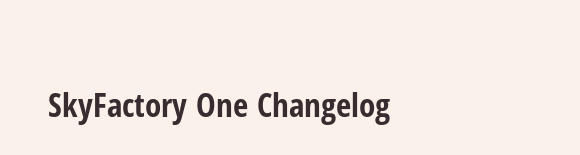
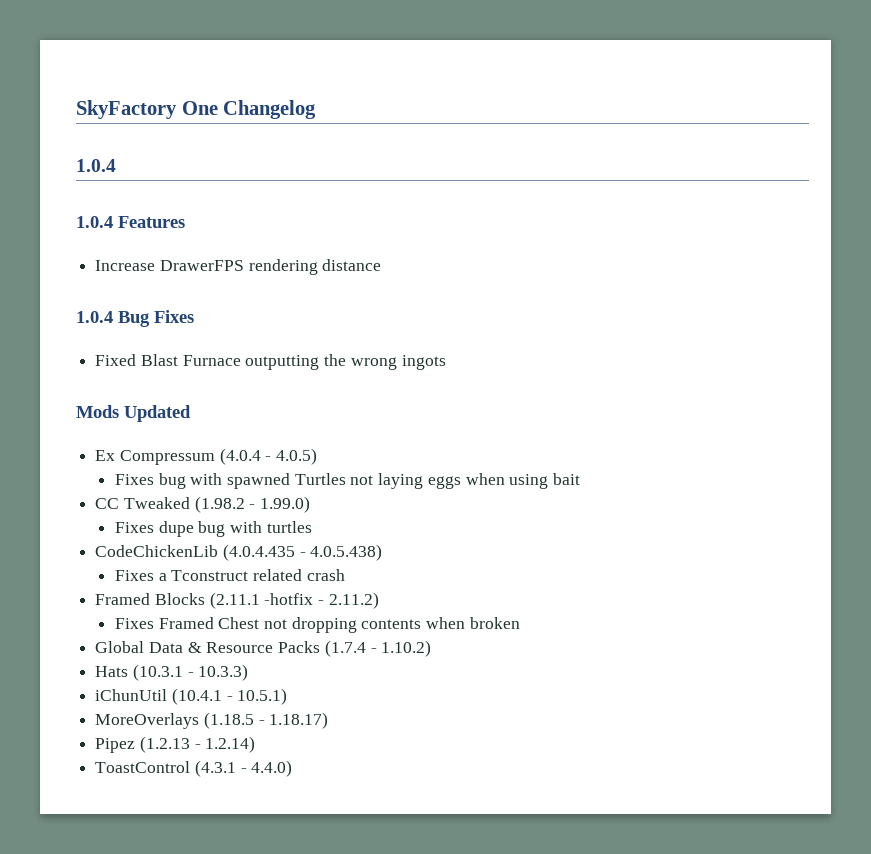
(390, 108) none -> [76,159,116,172] [76,216,185,228] [95,259,382,275] [76,310,194,327] [95,354,446,370] [76,405,191,422] [95,448,318,465] [114,473,581,489] [95,496,311,513] [114,521,312,537] [95,544,383,561] [114,569,345,581] [95,592,379,609] [114,617,520,633] [95,640,432,657] [95,664,249,681] [95,688,288,705] [95,712,329,729] [95,736,256,753] [95,760,293,777] // 1.0.4 // 1.0.4 Features // Increase DrawerFPS rendering distance // 1.0.4 Bug Fixes // Fixed Blast Furnace outputting the wrong ingots // Mods Updated // Ex Compressum (4.0.4 - 4.0.5) // Fixes bug with spawned Turtles not laying eggs when using bait // CC Tweaked (1.98.2 - 1.99.0) // Fixes dupe bug with turtles // CodeChickenLib (4.0.4.435 - 4.0.5.438) // Fixes a Tconstruct related crash // Framed Blocks (2.11.1 -hotfix - 2.11.2) // Fixes Framed Chest not dropping contents when broken // Global Data & Resource Packs (1.7.4 - 1.10.2) // Hats (10.3.1 - 10.3.3) // iChunUtil (10.4.1 - 10.5.1) // MoreOverlays (1.18.5 - 1.18.17) // Pipez (1.2.13 - 1.2.14) // ToastControl (4.3.1 - 4.4.0)

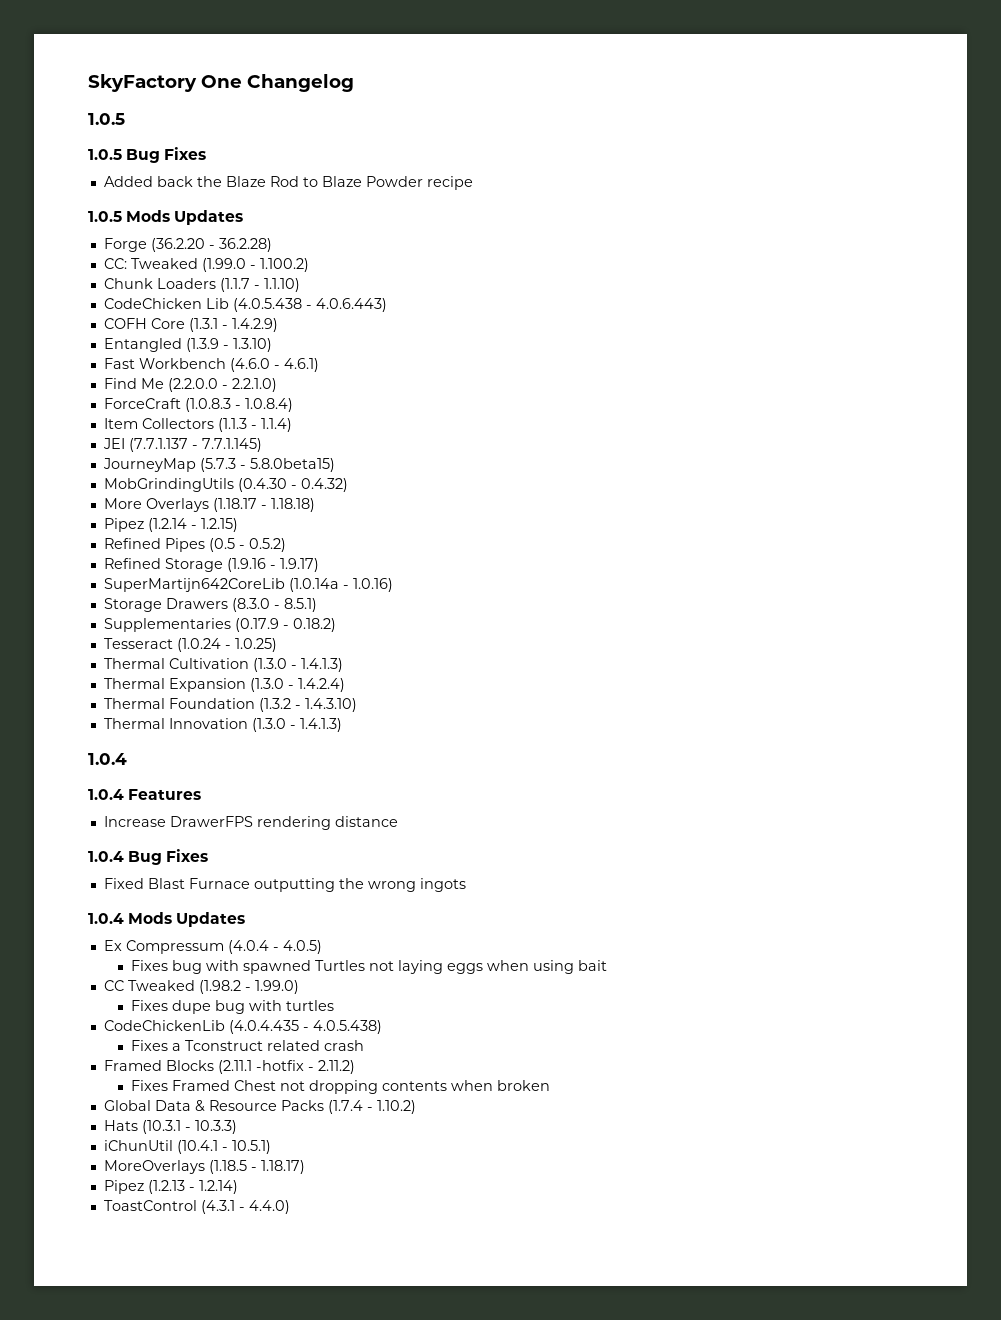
(317, 109) none -> [88,113,125,125] [88,147,207,163] [103,176,473,190] [88,210,244,225] [103,238,272,252] [103,258,309,272] [103,278,300,292] [103,298,387,312] [103,318,278,332] [103,338,272,352] [103,358,319,372] [103,378,277,392] [103,398,293,412] [103,418,292,432] [102,438,262,452] [102,458,335,472] [103,478,348,492] [103,498,315,512] [103,518,238,532] [103,538,286,552] [103,558,319,572] [103,578,393,592] [103,598,317,612] [103,618,336,632] [103,638,277,652] [103,658,343,672] [103,678,345,692] [103,698,357,712] [103,718,342,732] // 1.0.5 // 1.0.5 Bug Fixes // Added back the Blaze Rod to Blaze Powder recipe // 1.0.5 Mods Updates // Forge (36.2.20 - 36.2.28) // CC: Tweaked (1.99.0 - 1.100.2) // Chunk Loaders (1.1.7 - 1.1.10) // CodeChicken Lib (4.0.5.438 - 4.0.6.443) // COFH Core (1.3.1 - 1.4.2.9) // Entangled (1.3.9 - 1.3.10) // Fast Workbench (4.6.0 - 4.6.1) // Find Me (2.2.0.0 - 2.2.1.0) // ForceCraft (1.0.8.3 - 1.0.8.4) // Item Collectors (1.1.3 - 1.1.4) // JEI (7.7.1.137 - 7.7.1.145) // JourneyMap (5.7.3 - 5.8.0beta15) // MobGrindingUtils (0.4.30 - 0.4.32) // More Overlays (1.18.17 - 1.18.18) // Pipez (1.2.14 - 1.2.15) // Refined Pipes (0.5 - 0.5.2) // Refined Storage (1.9.16 - 1.9.17) // SuperMartijn642CoreLib (1.0.14a - 1.0.16) // Storage Drawers (8.3.0 - 8.5.1) // Supplementaries (0.17.9 - 0.18.2) // Tesseract (1.0.24 - 1.0.25) // Thermal Cultivation (1.3.0 - 1.4.1.3) // Thermal Expansion (1.3.0 - 1.4.2.4) // Thermal Foundation (1.3.2 - 1.4.3.10) // Thermal Innovation (1.3.0 - 1.4.1.3)
[76,405,191,422] Mods Updated -> [88,912,246,927] 1.0.4 Mods Updates

